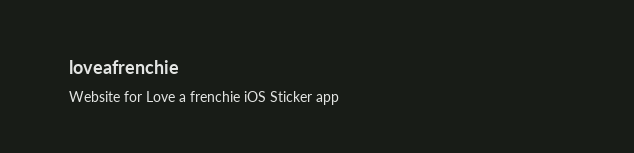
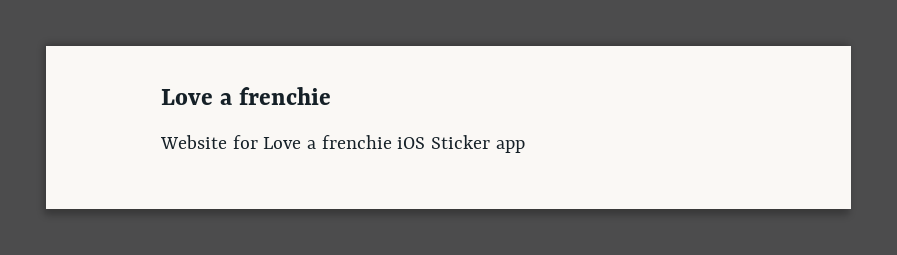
[69,60,179,74] loveafrenchie -> [161,87,332,105] Love a frenchie

